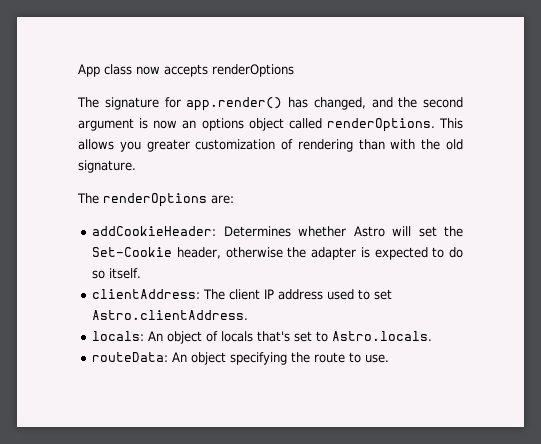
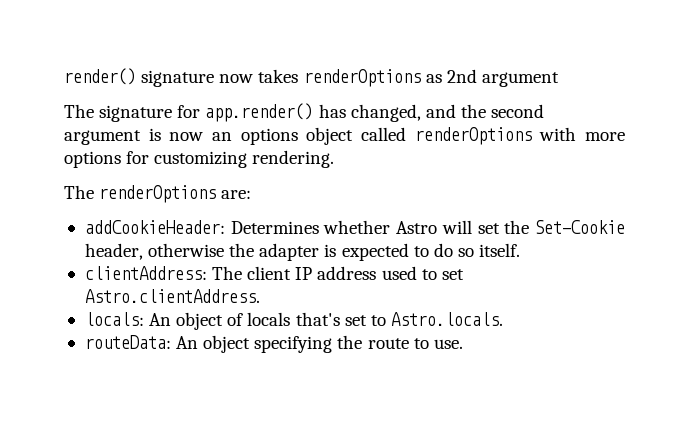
[78,64,294,77] App class now accepts renderOptions -> [64,68,559,87] render() signature now takes renderOptions as 2nd argument
[326,118,463,132] [78,139,463,152] [78,160,136,173] renderOptions. This allows you greater customization of rendering than with the old signature. -> [414,127,625,145] [64,150,335,168] renderOptions with more options for customizing rendering.

